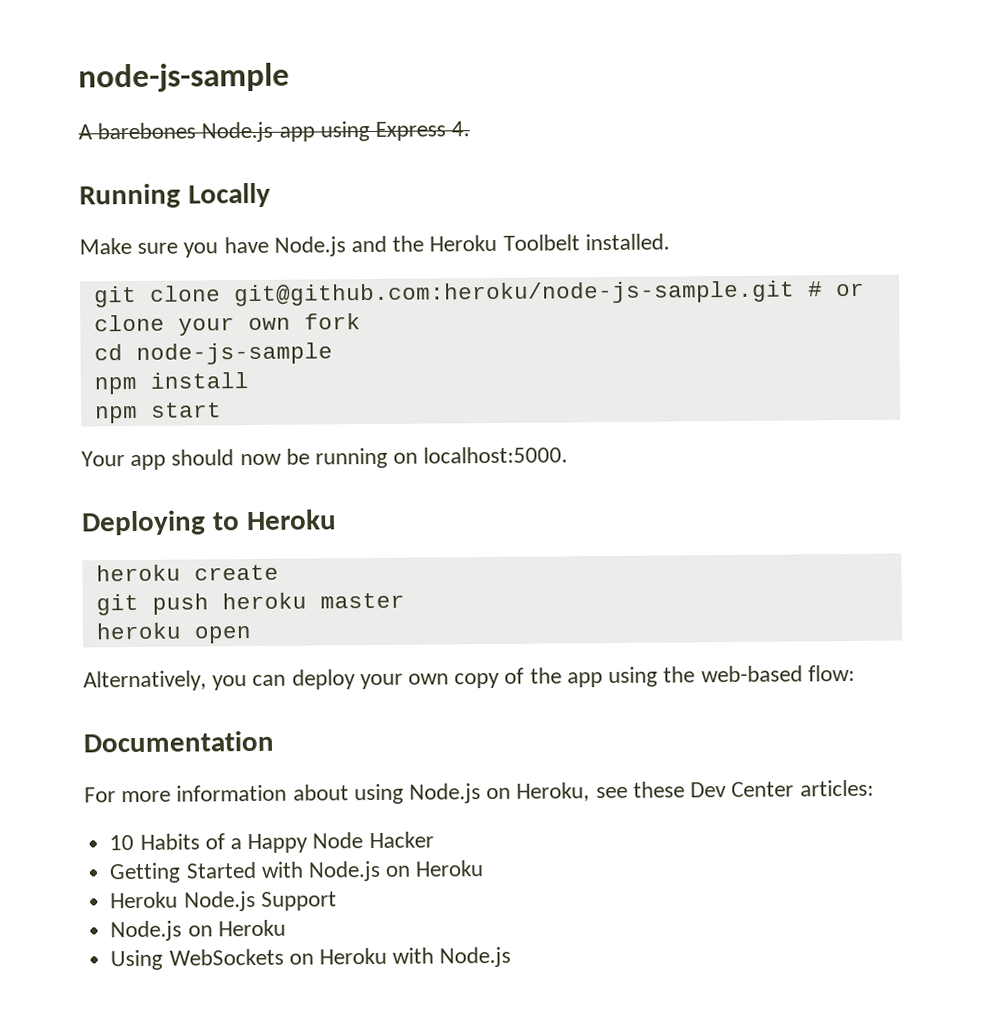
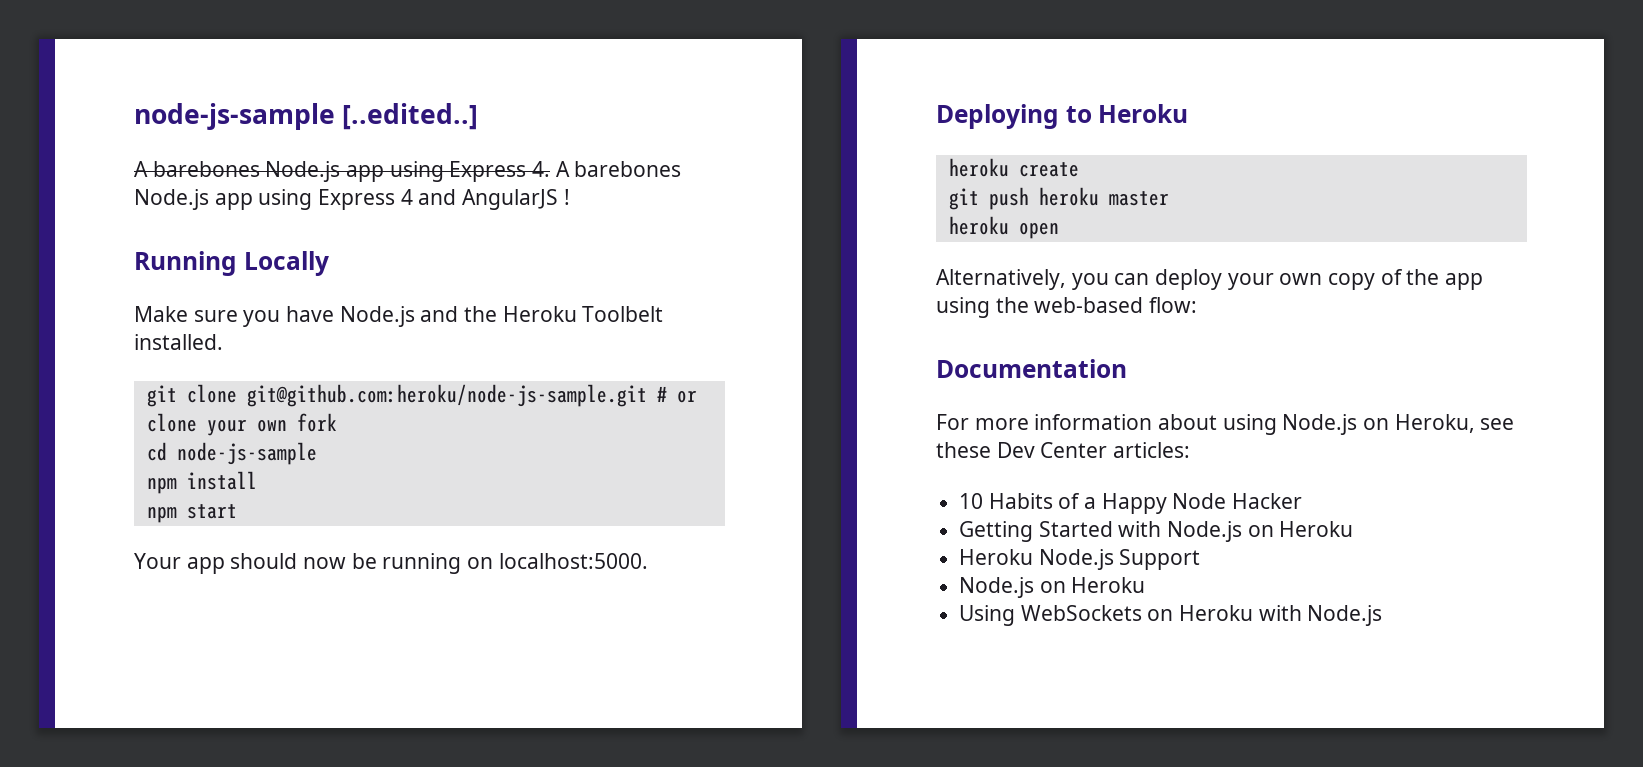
[78,62,290,93] node-js-sample -> [134,103,479,130] node-js-sample [..edited..]
(471, 129) none -> [555,161,682,177] [134,189,570,210] A barebones Node.js app using Express 4 and AngularJS !

